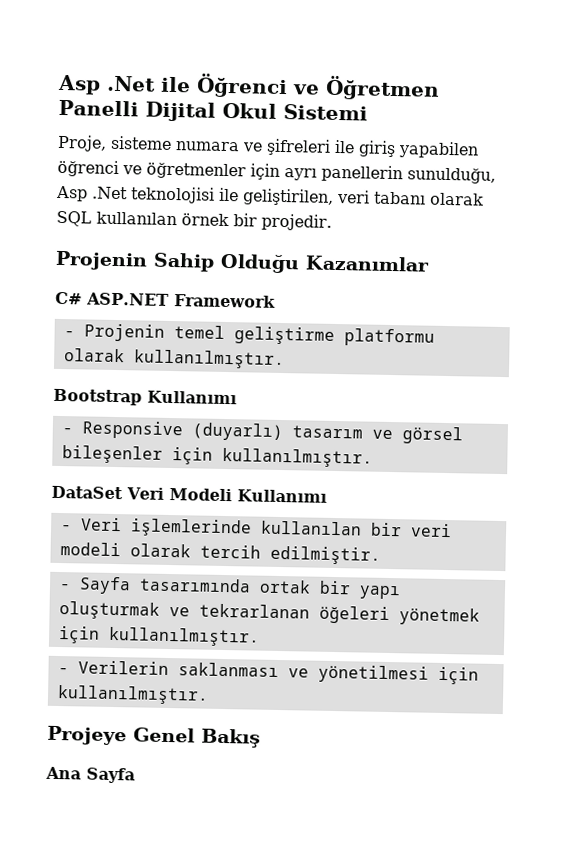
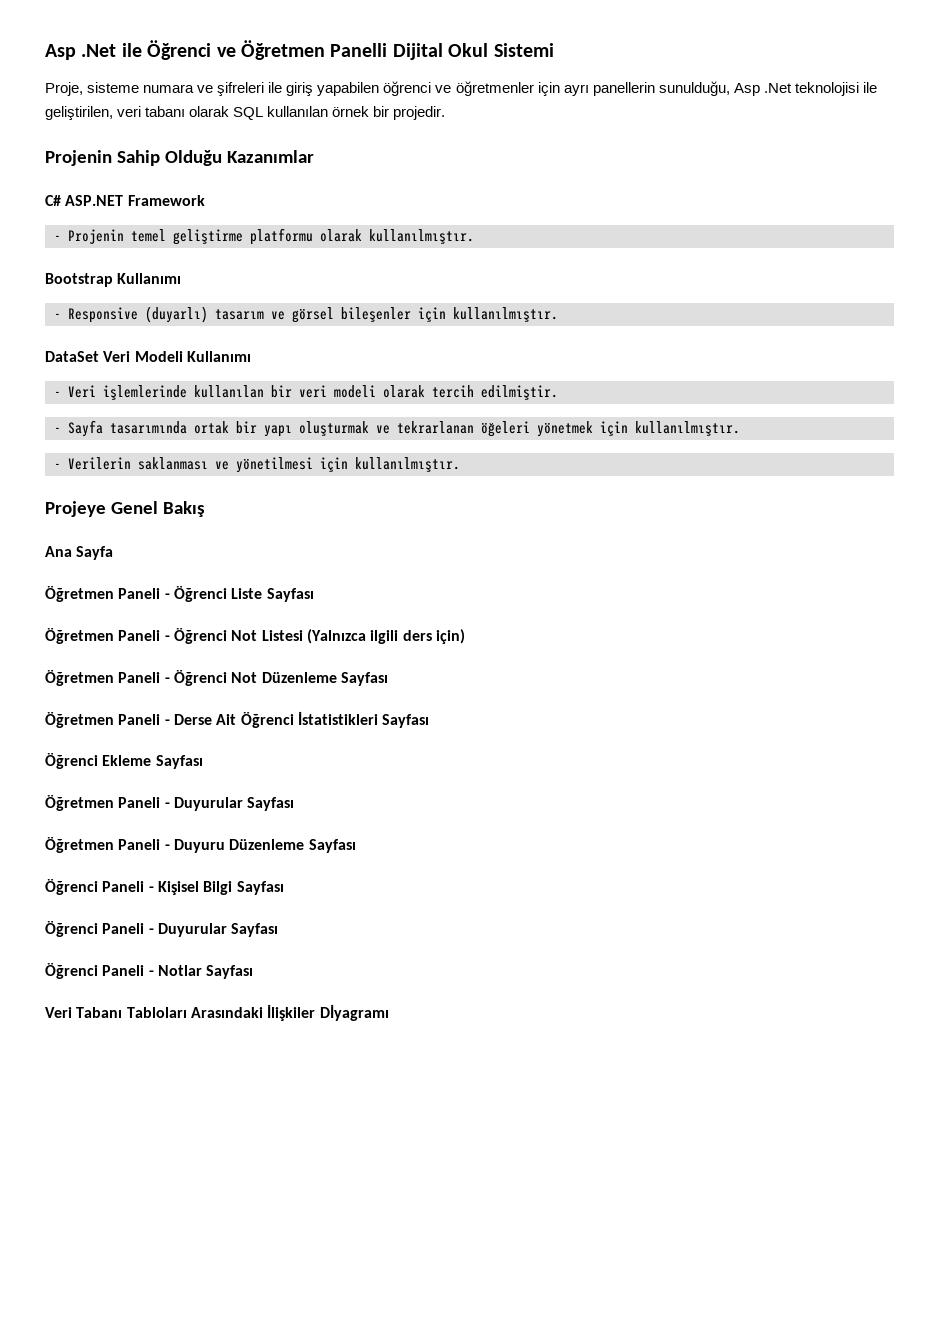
(135, 775) none -> [45,586,314,602] [45,628,465,644] [45,670,388,686] [45,711,430,728] [45,753,203,769] [45,795,295,811] [45,837,356,853] [45,879,284,895] [45,921,279,937] [45,963,254,979] [45,1004,389,1021] // Öğretmen Paneli - Öğrenci Liste Sayfası // Öğretmen Paneli - Öğrenci Not Listesi (Yalnızca ilgili ders için) // Öğretmen Paneli - Öğrenci Not Düzenleme Sayfası // Öğretmen Paneli - Derse Ait Öğrenci İstatistikleri Sayfası // Öğrenci Ekleme Sayfası // Öğretmen Paneli - Duyurular Sayfası // Öğretmen Paneli - Duyuru Düzenleme Sayfası // Öğrenci Paneli - Kişisel Bilgi Sayfası // Öğrenci Paneli - Duyurular Sayfası // Öğrenci Paneli - Notlar Sayfası // Veri Tabanı Tabloları Arasındaki İlişkiler Dİyagramı

